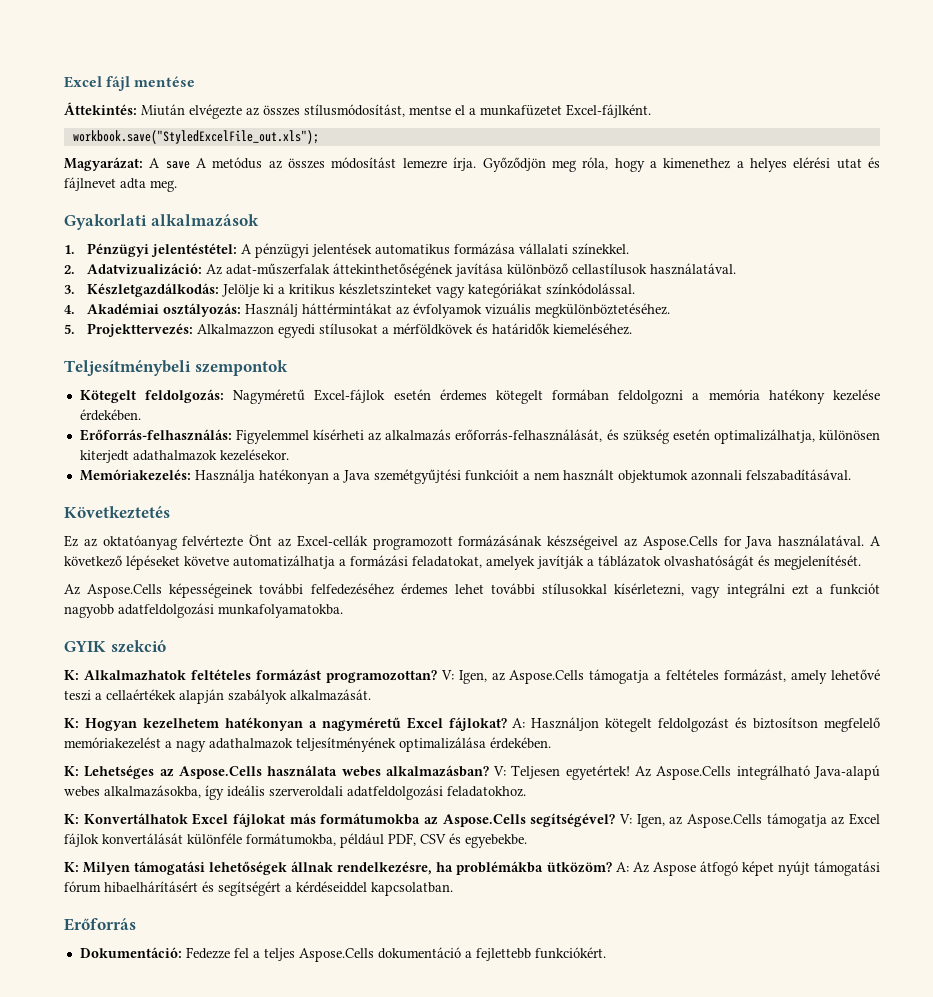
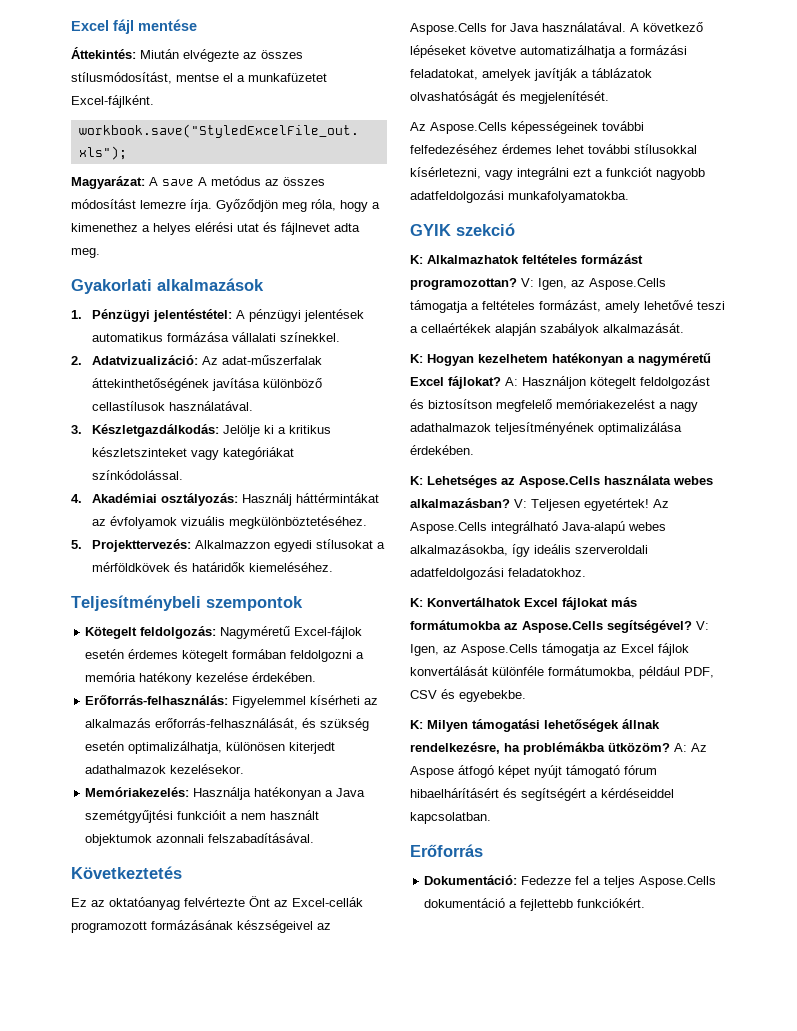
[814,861,881,876] támogatási -> [566,765,620,778] támogató

